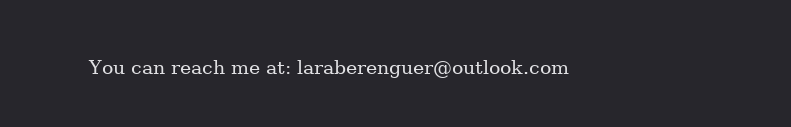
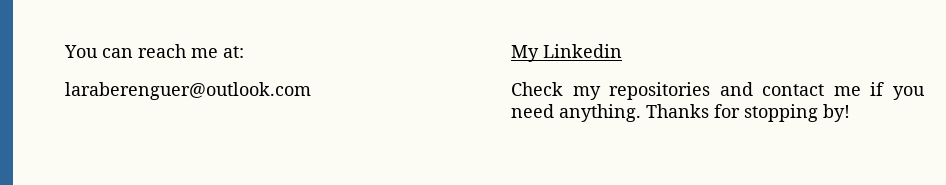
(291, 68) none -> (244, 52) //
(569, 69) none -> [511,44,622,62] [511,82,925,100] [511,104,850,122] // My Linkedin // Check my repositories and contact me if you need anything. Thanks for stopping by!

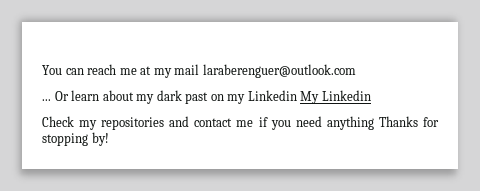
[223,46,244,58] [65,82,311,100] at: // laraberenguer@outlook.com // -> [140,64,356,78] [42,90,297,104] at my mail laraberenguer@outlook.com // ... Or learn about my dark past on my Linkedin
[559,104,641,122] anything. -> [326,116,374,130] anything

